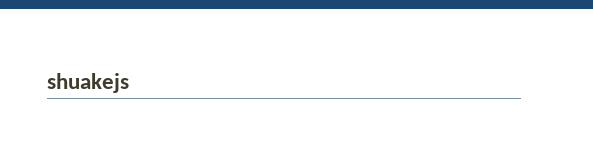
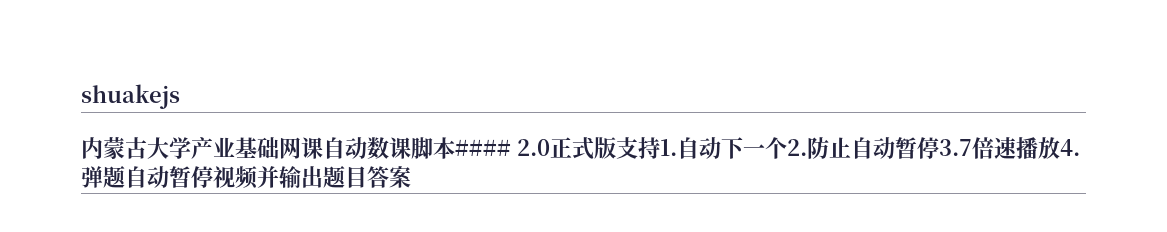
(129, 83) none -> [81,137,1080,160] [81,165,411,189] // 内蒙古大学产业基础网课自动数课脚本#### 2.0正式版支持1.自动下一个2.防止自动暂停3.7倍速播放4.弹题自动暂停视频并输出题目答案

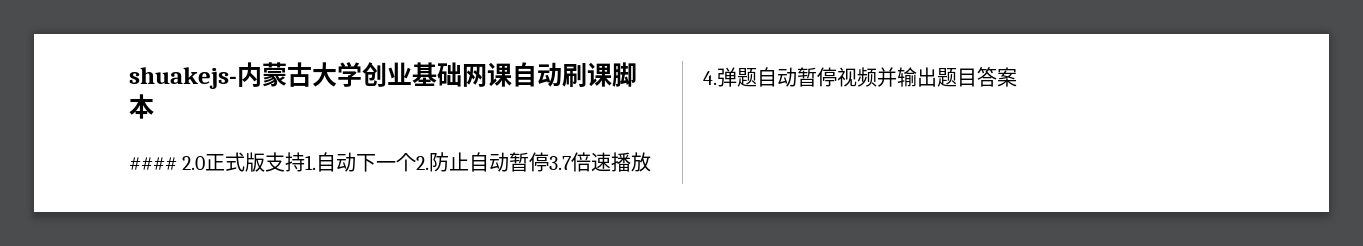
[81,84,180,109] shuakejs // -> [129,67,237,89] shuakejs-
[191,137,213,159] 产 -> [362,62,387,87] 创
[367,137,389,159] 数 -> [562,62,587,87] 刷
(455, 148) none -> (154, 106) //

